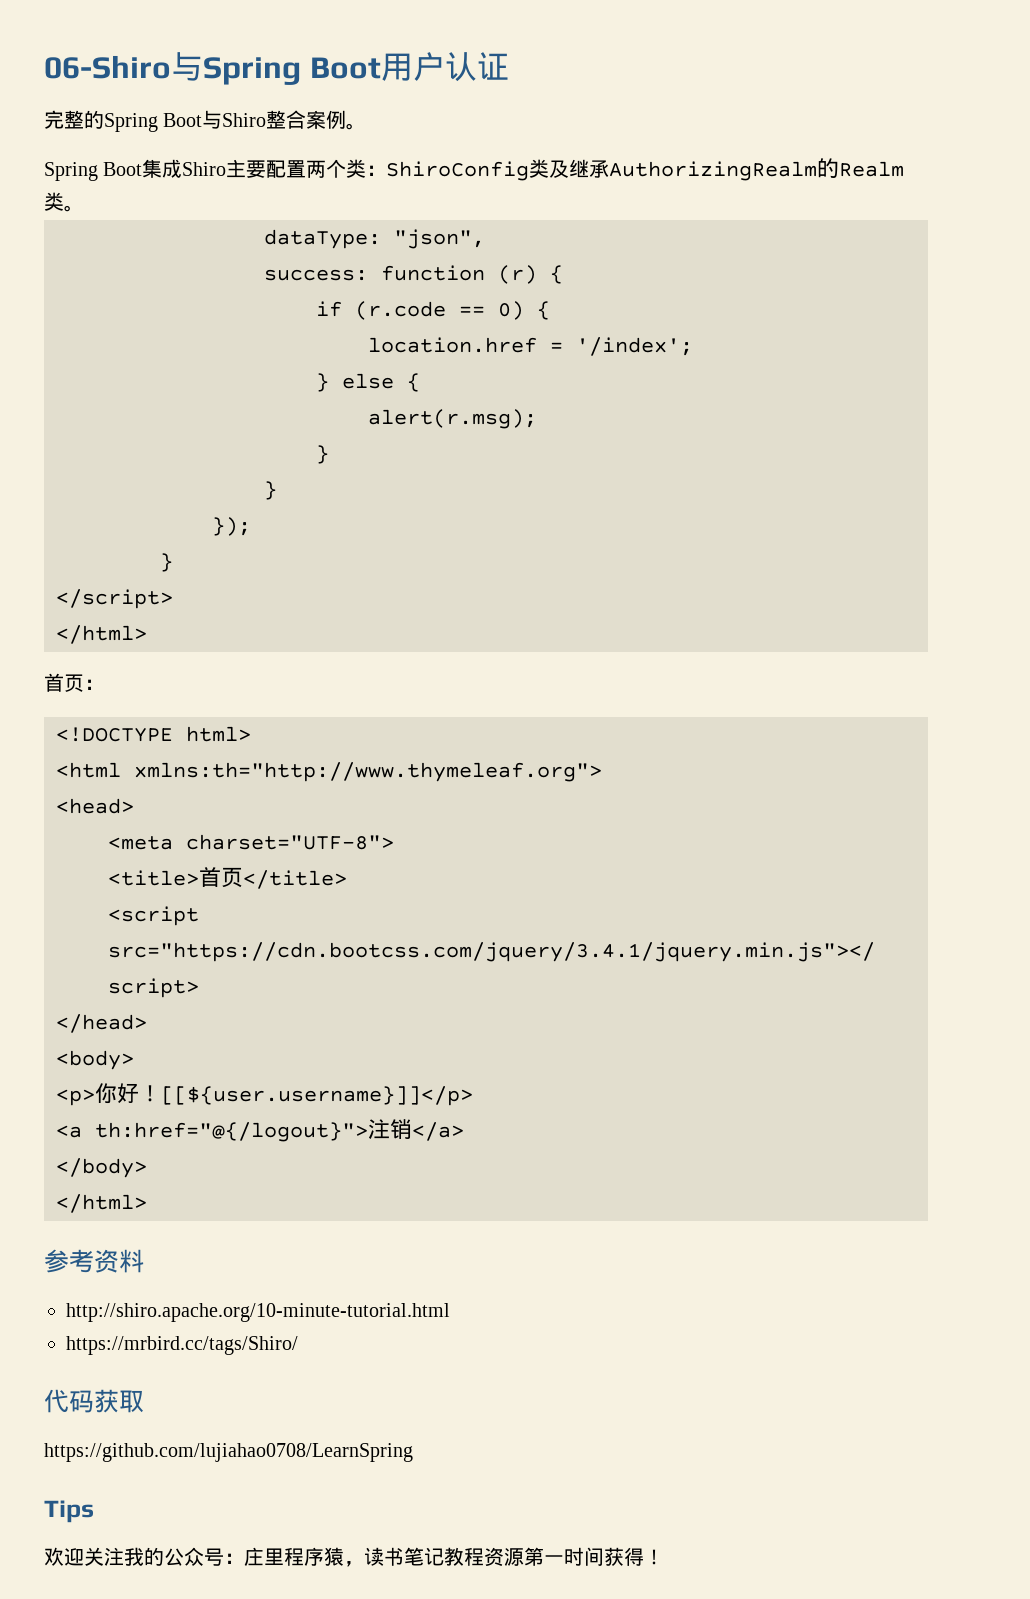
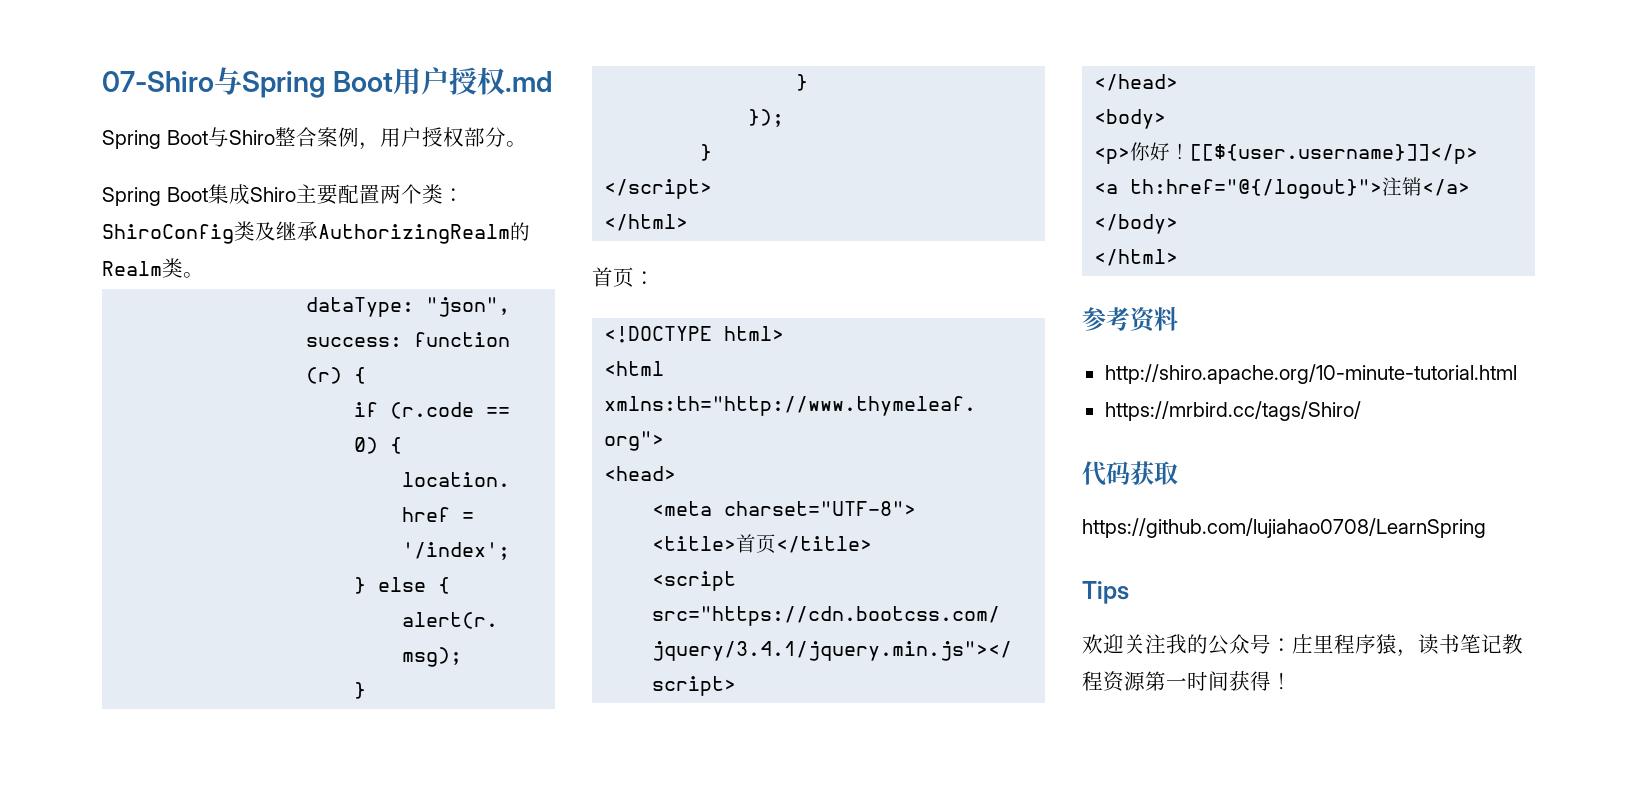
[44,55,171,79] 06-Shiro -> [102,71,214,92] 07-Shiro
[444,52,509,82] [44,110,104,129] 认证 // 完整的 -> [448,67,552,95] 授权.md //
(347, 119) none -> [358,127,506,150] ，用户授权部分

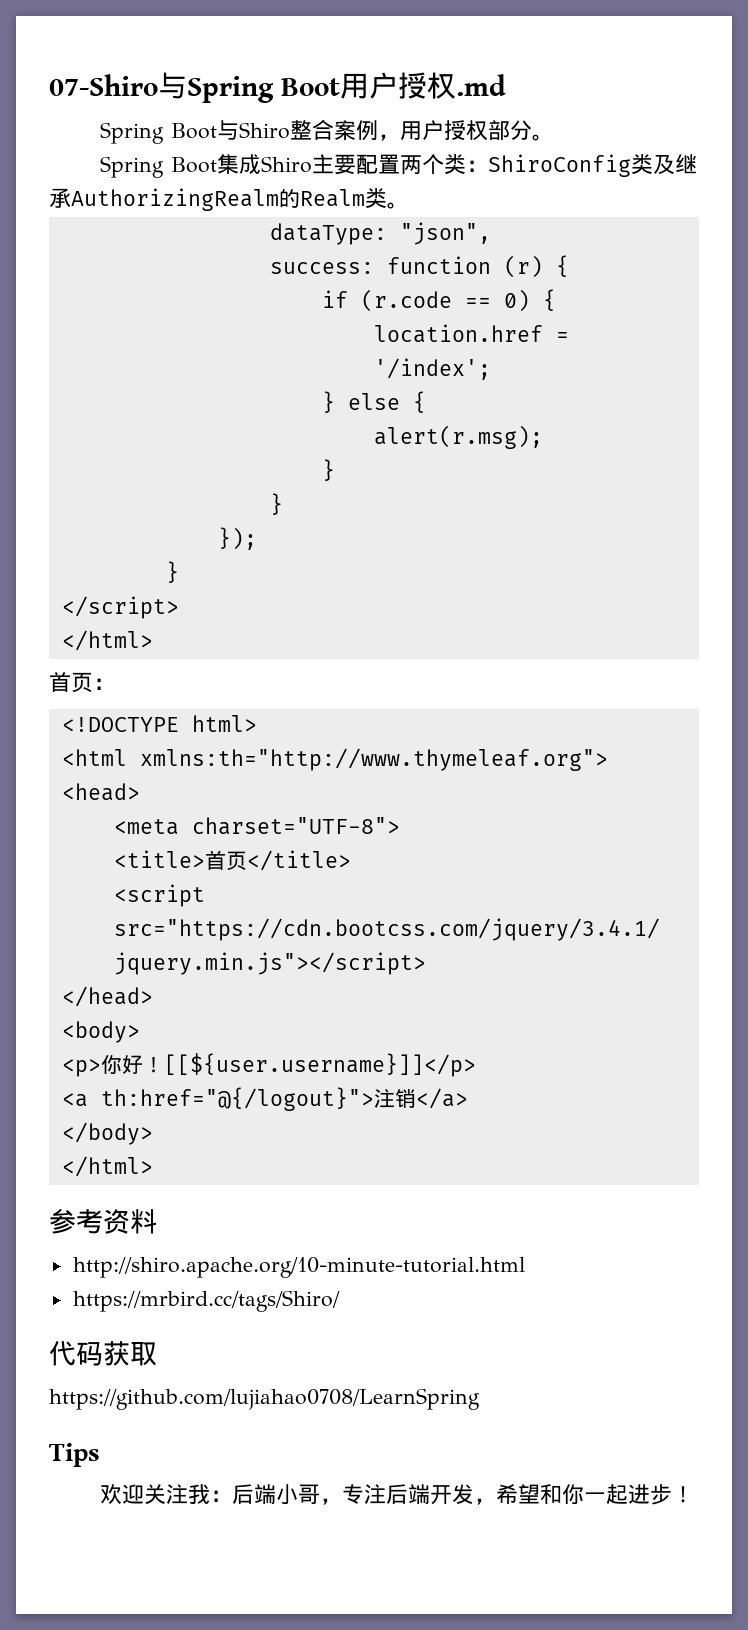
[1187,634,1523,657] [1082,671,1271,692] 的公众号：庄里程序猿，读书笔记教程资源第一时间获得 -> [210,1484,673,1505] ：后端小哥，专注后端开发，希望和你一起进步

